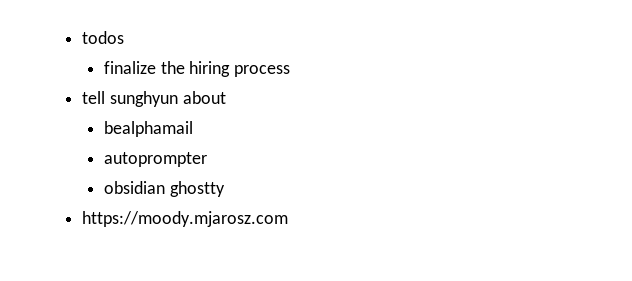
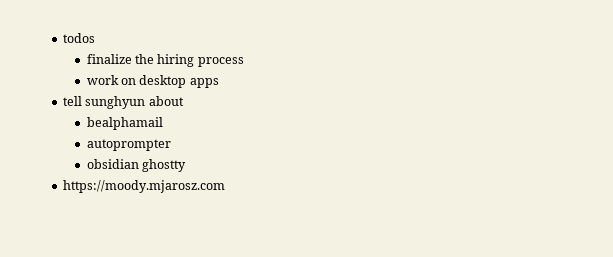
(291, 71) none -> [86,75,219,88] // work on desktop apps

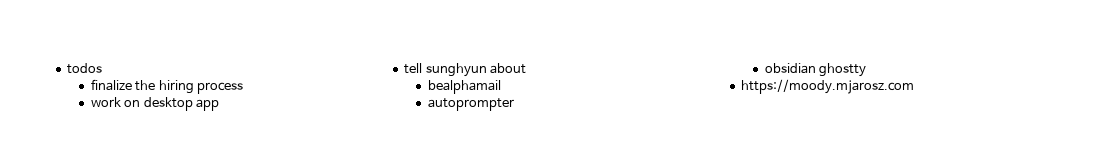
[189,78,219,88] apps -> [196,99,220,111] app

